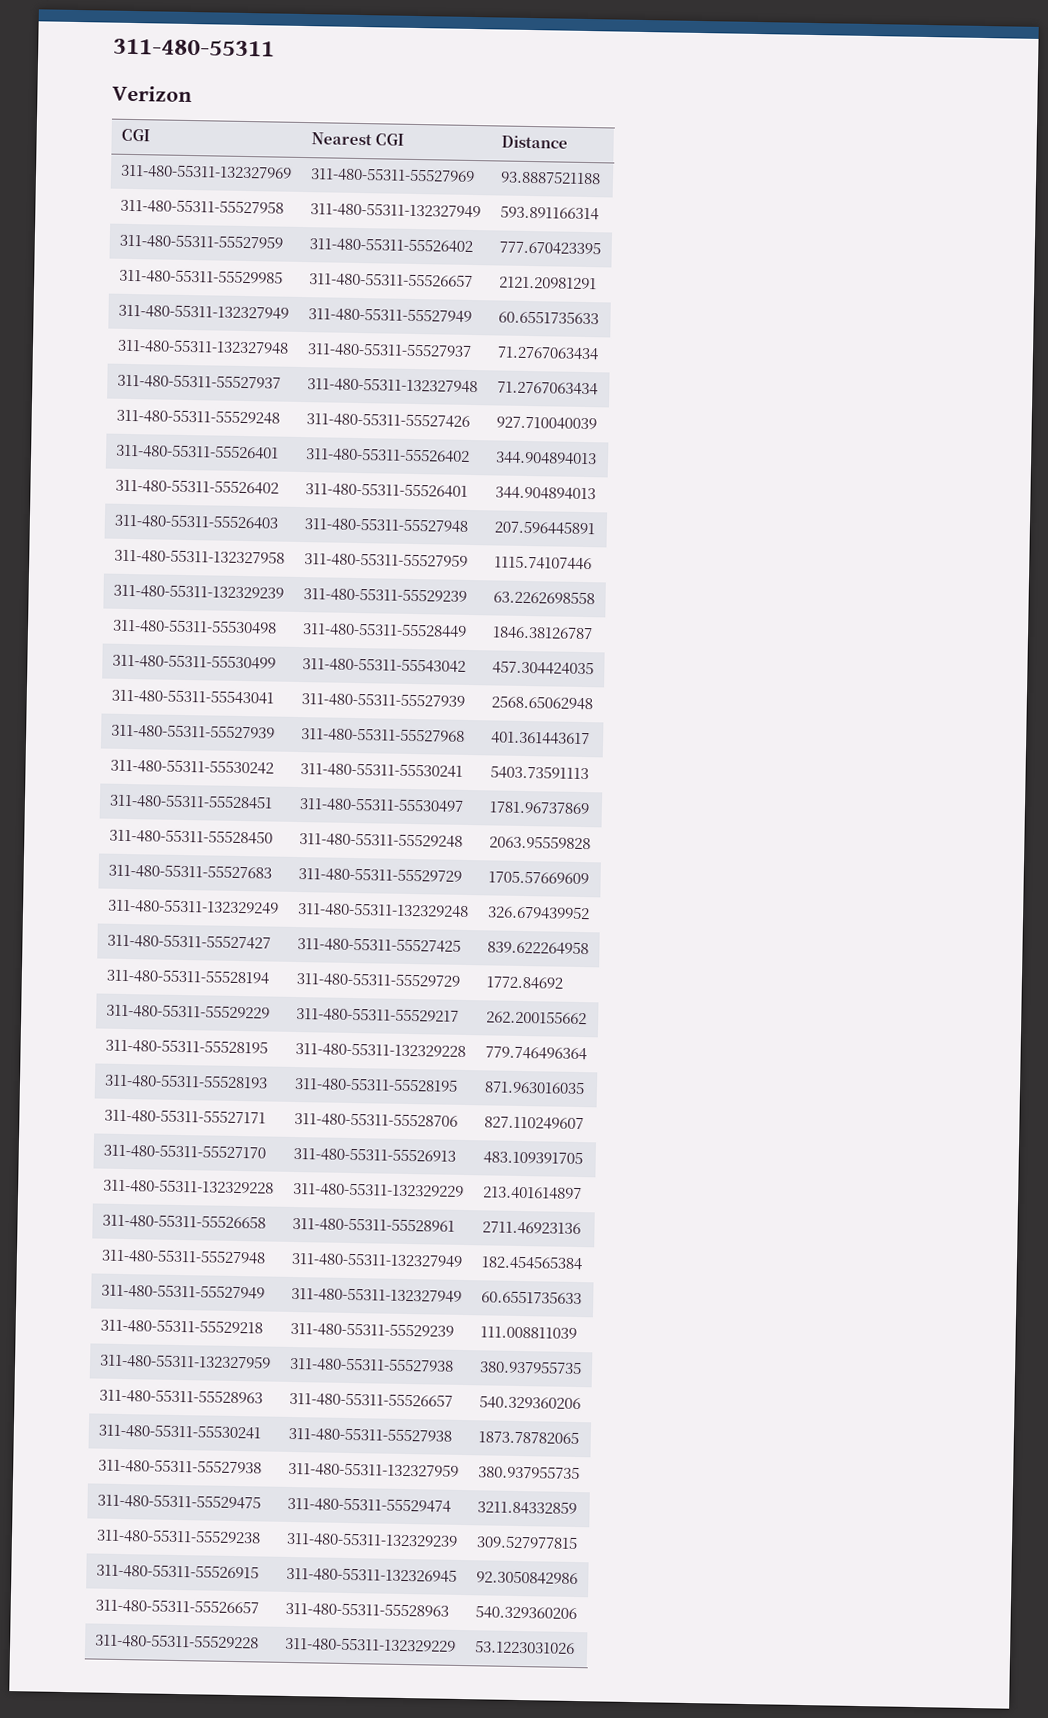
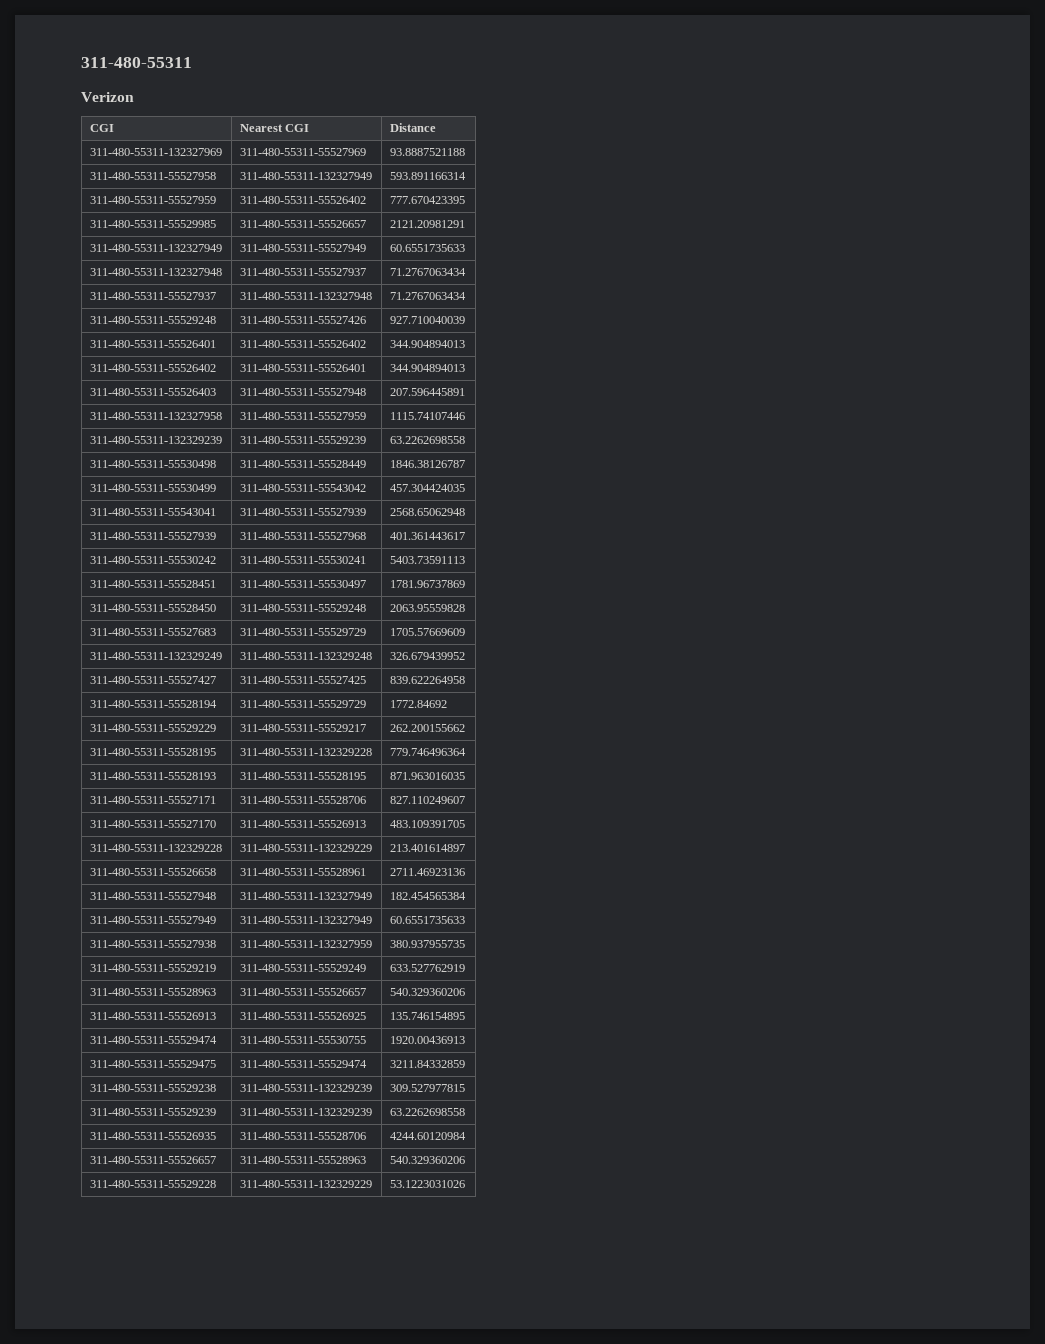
[99,1318,263,1335] [289,1321,454,1338] [479,1326,577,1340] [98,1353,271,1370] [288,1356,454,1373] [478,1360,582,1375] [98,1388,263,1405] [288,1391,453,1408] [478,1395,581,1411] [97,1423,261,1440] [287,1426,452,1443] [477,1430,579,1445] [97,1458,262,1475] [287,1461,459,1478] [477,1465,580,1480] 311-480-55311-55529218 | 311-480-55311-55529239 | 111.008811039 // 311-480-55311-132327959 | 311-480-55311-55527938 | 380.937955735 // 311-480-55311-55528963 | 311-480-55311-55526657 | 540.329360206 // 311-480-55311-55530241 | 311-480-55311-55527938 | 1873.78782065 // 311-480-55311-55527938 | 311-480-55311-132327959 | 380.937955735 -> [89,940,216,948] [239,940,372,948] [389,940,465,948] [89,964,216,972] [239,964,366,972] [389,964,465,972] [89,988,216,996] [239,988,366,996] [389,988,465,996] [89,1012,216,1020] [239,1012,366,1020] [389,1012,465,1020] [89,1036,217,1044] [239,1036,366,1044] [389,1036,465,1044] 311-480-55311-55527938 | 311-480-55311-132327959 | 380.937955735 // 311-480-55311-55529219 | 311-480-55311-55529249 | 633.527762919 // 311-480-55311-55528963 | 311-480-55311-55526657 | 540.329360206 // 311-480-55311-55526913 | 311-480-55311-55526925 | 135.746154895 // 311-480-55311-55529474 | 311-480-55311-55530755 | 1920.00436913
[95,1563,259,1580] [285,1566,457,1583] [475,1570,578,1586] 311-480-55311-55526915 | 311-480-55311-132326945 | 92.3050842986 -> [89,1108,216,1116] [239,1108,372,1116] [389,1108,465,1116] [89,1132,216,1140] [239,1132,366,1140] [389,1132,466,1140] 311-480-55311-55529239 | 311-480-55311-132329239 | 63.2262698558 // 311-480-55311-55526935 | 311-480-55311-55528706 | 4244.60120984

